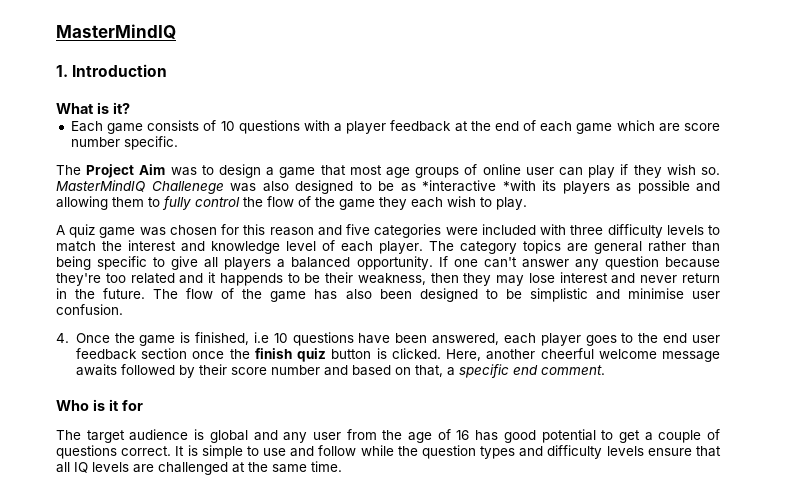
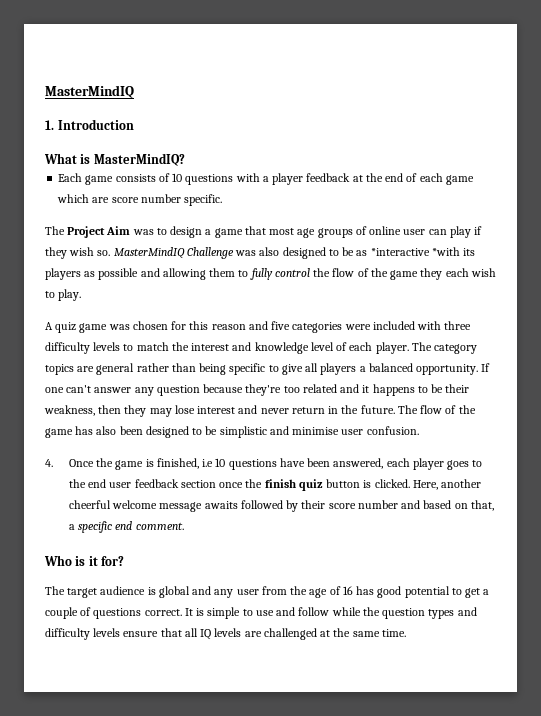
[112,102,130,114] it? -> [93,153,185,166] MasterMindIQ?
[151,181,224,194] Challenege -> [186,247,234,259] Challenge
[219,273,283,286] happends -> [372,384,415,396] happens
[121,400,143,411] for -> [101,556,125,566] for?

